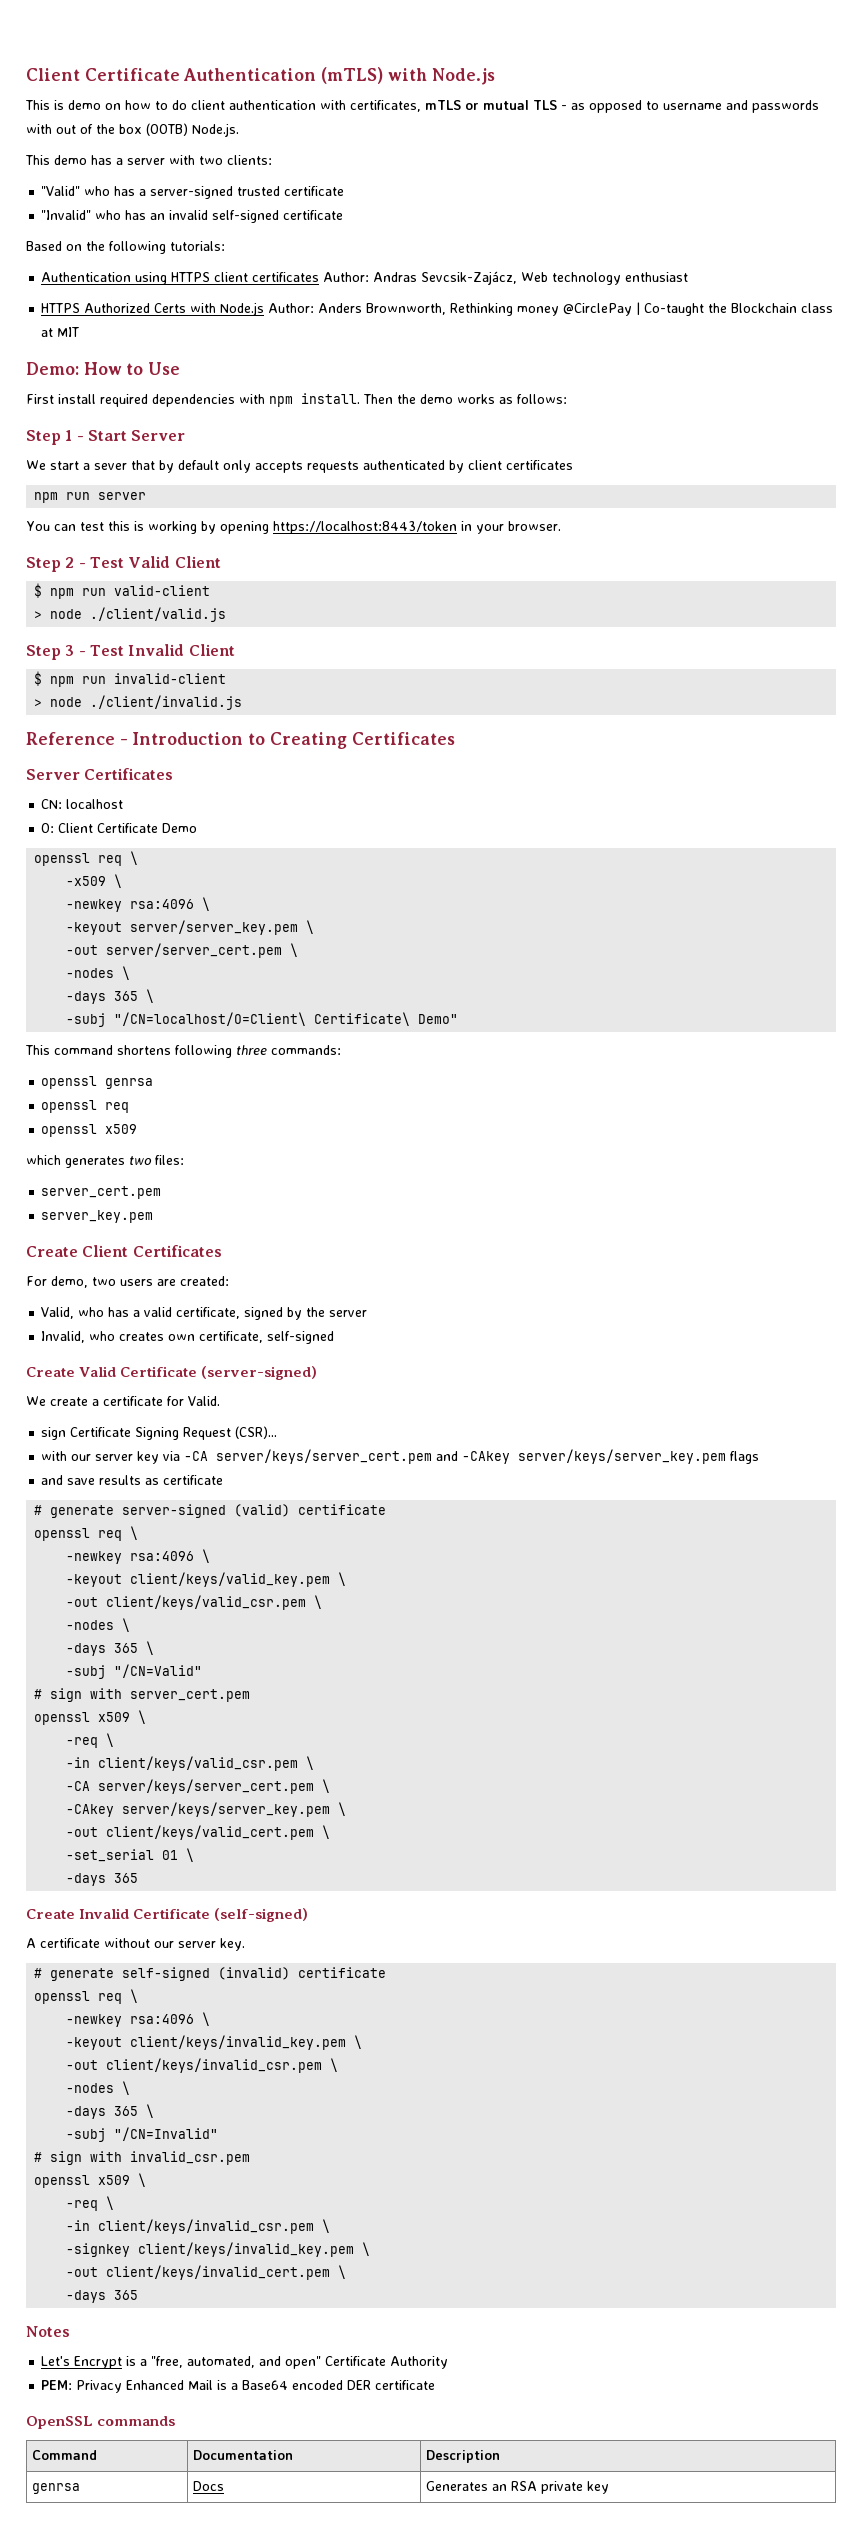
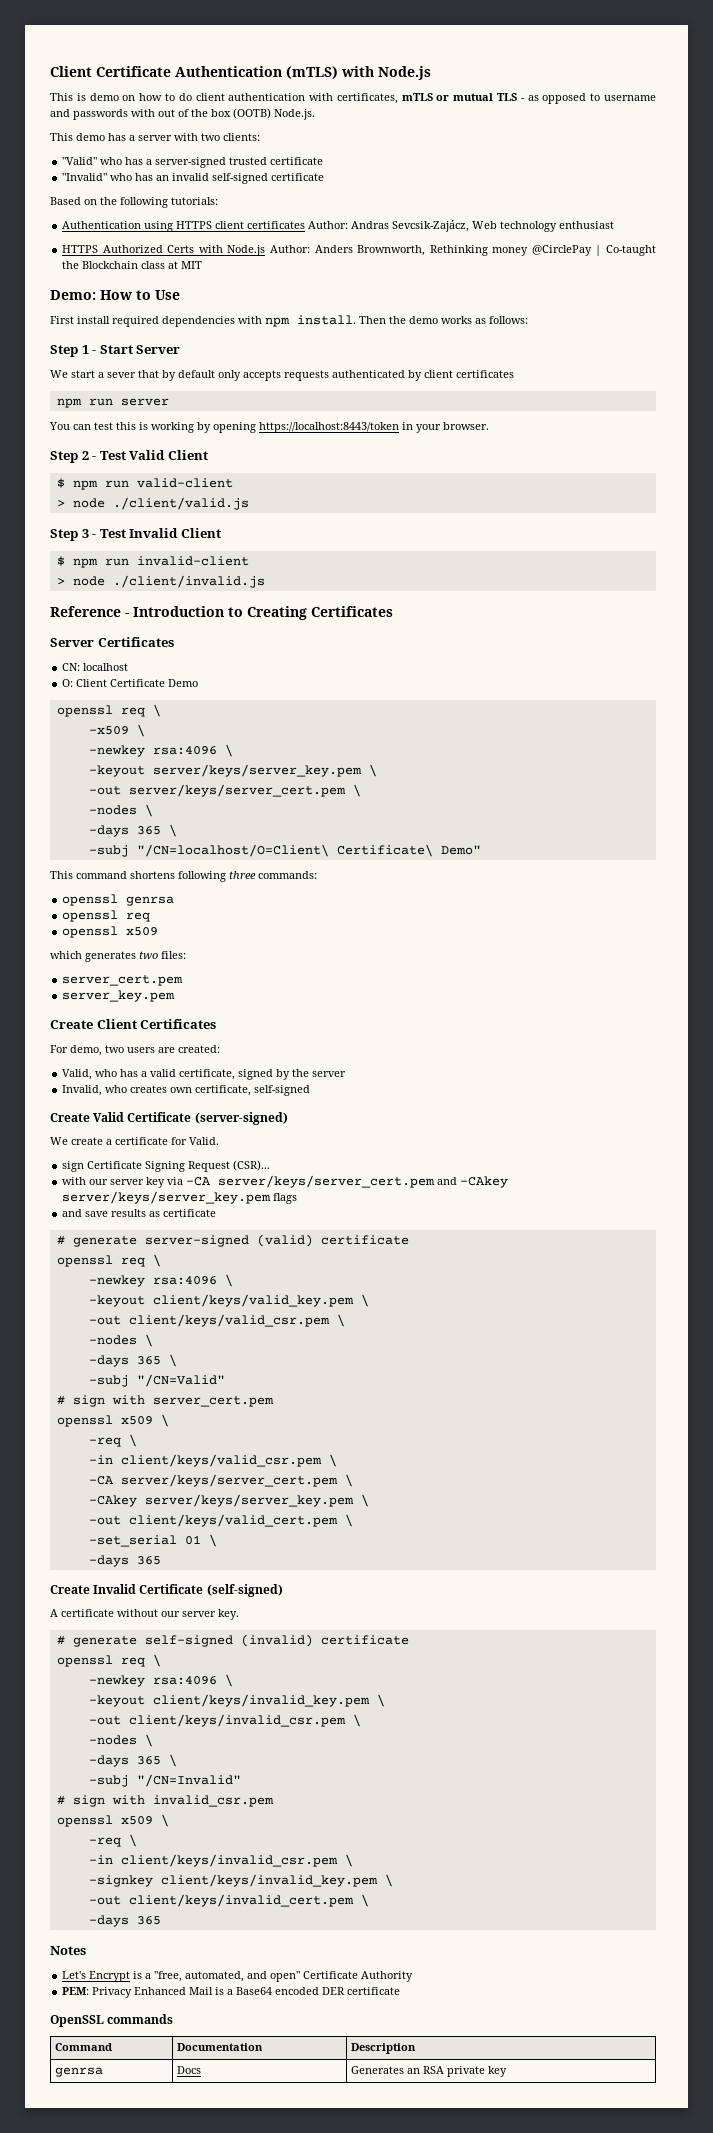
[130,920,315,935] [66,943,283,958] server/server_key.pem \ // -out server/server_cert.pem -> [152,764,377,777] [88,784,346,797] server/keys/server_key.pem \ // -out server/keys/server_cert.pem

